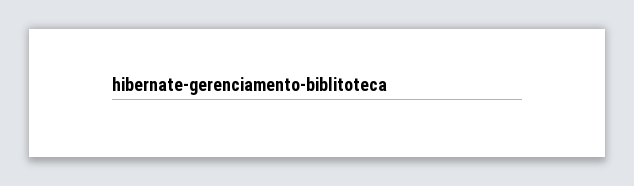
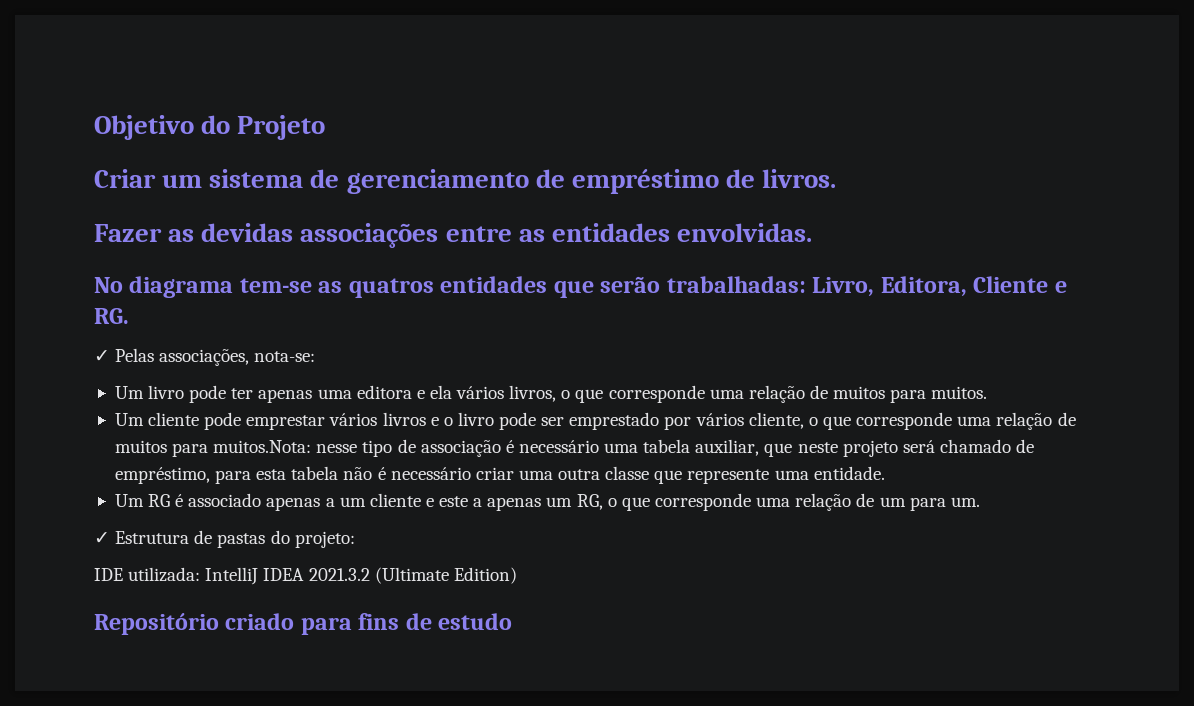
[112,77,387,95] hibernate-gerenciamento-biblitoteca -> [94,115,326,140] [94,169,837,194] [94,223,813,248] [94,276,1067,298] [94,308,129,324] [94,348,316,366] [114,385,988,403] [114,412,1076,430] [114,439,1035,457] [114,466,885,484] [114,493,980,511] [94,530,355,548] [94,567,517,585] [94,613,513,635] Objetivo do Projeto // Criar um sistema de gerenciamento de empréstimo de livros. // Fazer as devidas associações entre as entidades envolvidas. // No diagrama tem-se as quatros entidades que serão trabalhadas: Livro, Editora, Cliente e RG. // ✓ Pelas associações, nota-se: // Um livro pode ter apenas uma editora e ela vários livros, o que corresponde uma relação de muitos para muitos. // Um cliente pode emprestar vários livros e o livro pode ser emprestado por vários cliente, o que corresponde uma relação de muitos para muitos.Nota: nesse tipo de associação é necessário uma tabela auxiliar, que neste projeto será chamado de empréstimo, para esta tabela não é necessário criar uma outra classe que represente uma entidade. // Um RG é associado apenas a um cliente e este a apenas um RG, o que corresponde uma relação de um para um. // ✓ Estrutura de pastas do projeto: // IDE utilizada: IntelliJ IDEA 2021.3.2 (Ultimate Edition) // Repositório criado para fins de estudo

